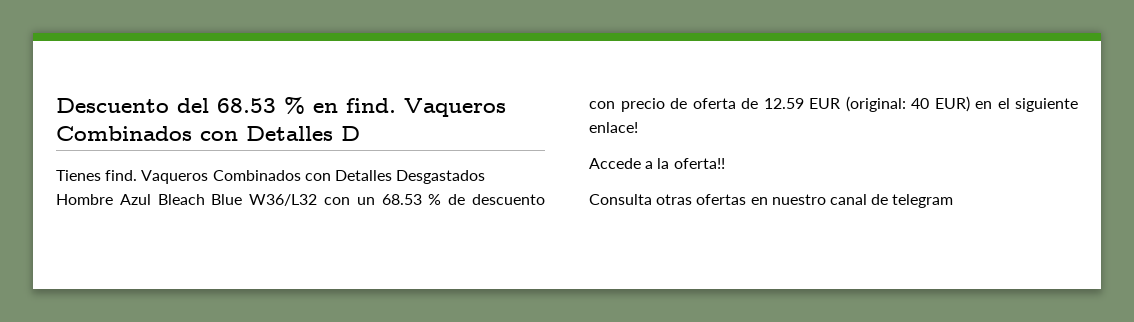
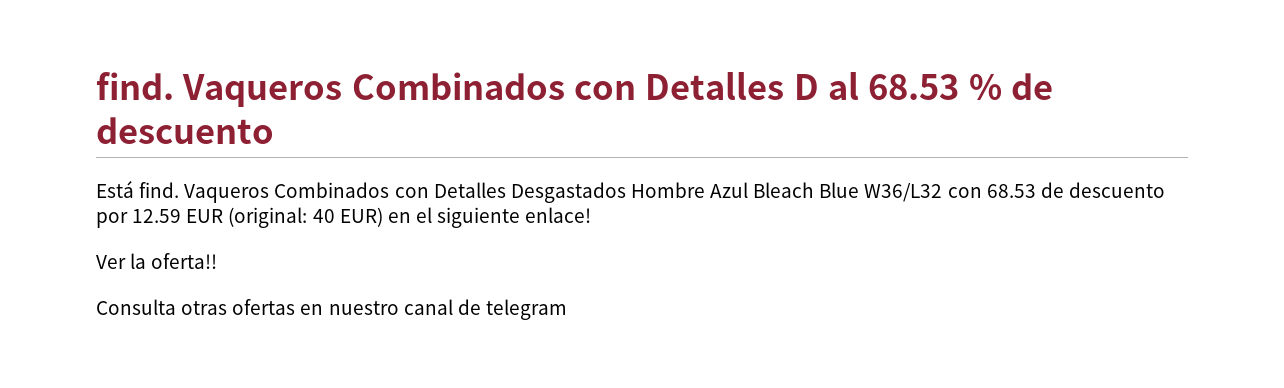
[56,97,338,114] Descuento del 68.53 % en -> (96, 86) none
[56,170,101,181] // Tienes -> [827,72,1053,100] [96,117,274,144] [96,181,134,198] al 68.53 % de descuento // Está
[356,194,546,205] [589,98,758,112] un 68.53 % de descuento con precio de oferta de -> [986,182,1165,198] [96,212,128,228] 68.53 de descuento por
[589,158,654,169] Accede a -> [96,255,126,269] Ver

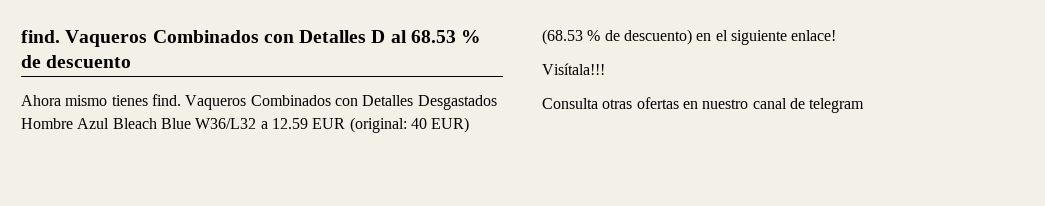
[96,181,134,198] Está -> [21,95,148,106] Ahora mismo tienes
[947,182,1165,198] [96,212,128,228] con 68.53 de descuento por -> [260,121,268,129] a
(383, 217) none -> [542,29,692,45] (68.53 % de descuento)
[96,253,218,269] Ver la oferta!! -> [542,63,605,75] Visítala!!!

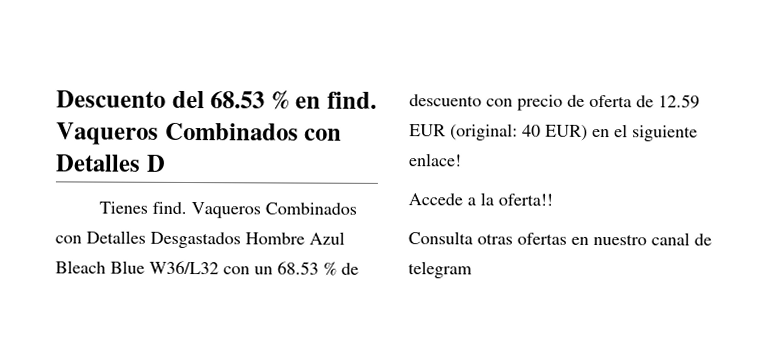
(21, 36) none -> [56,90,322,110] Descuento del 68.53 % en
[390,30,482,43] [21,55,132,68] [21,95,148,106] al 68.53 % de descuento // Ahora mismo tienes -> [98,201,148,214] // Tienes
[260,121,268,129] a -> [223,261,359,276] [409,94,654,111] con un 68.53 % de descuento con precio de oferta de
[542,29,692,45] (68.53 % de descuento) -> (588, 132) none
[542,63,605,75] Visítala!!! -> [408,192,553,206] Accede a la oferta!!

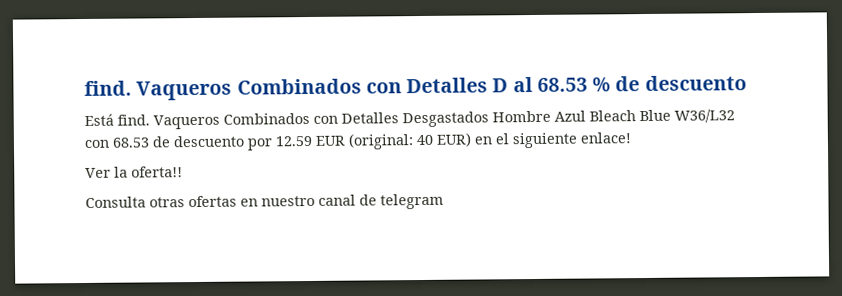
[56,90,322,110] Descuento del 68.53 % en -> (84, 88) none
[98,201,148,214] // Tienes -> [512,75,747,93] [84,113,114,126] al 68.53 % de descuento // Está
[254,261,359,276] [409,94,654,111] un 68.53 % de descuento con precio de oferta de -> [112,135,273,151] 68.53 de descuento por
[408,193,476,206] Accede a -> [85,167,111,178] Ver

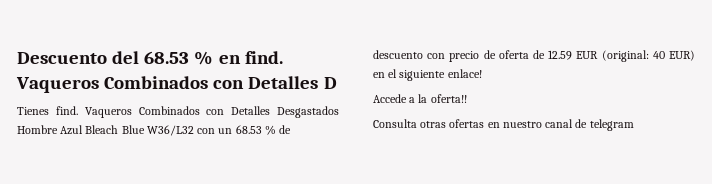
(84, 88) none -> [17,51,241,65] Descuento del 68.53 % en
[512,75,747,93] [84,113,114,126] al 68.53 % de descuento // Está -> [17,107,49,115] // Tienes
[112,135,273,151] 68.53 de descuento por -> [218,125,292,135] [373,50,545,62] un 68.53 % de descuento con precio de oferta de
[85,167,111,178] Ver -> [373,94,416,103] Accede a

